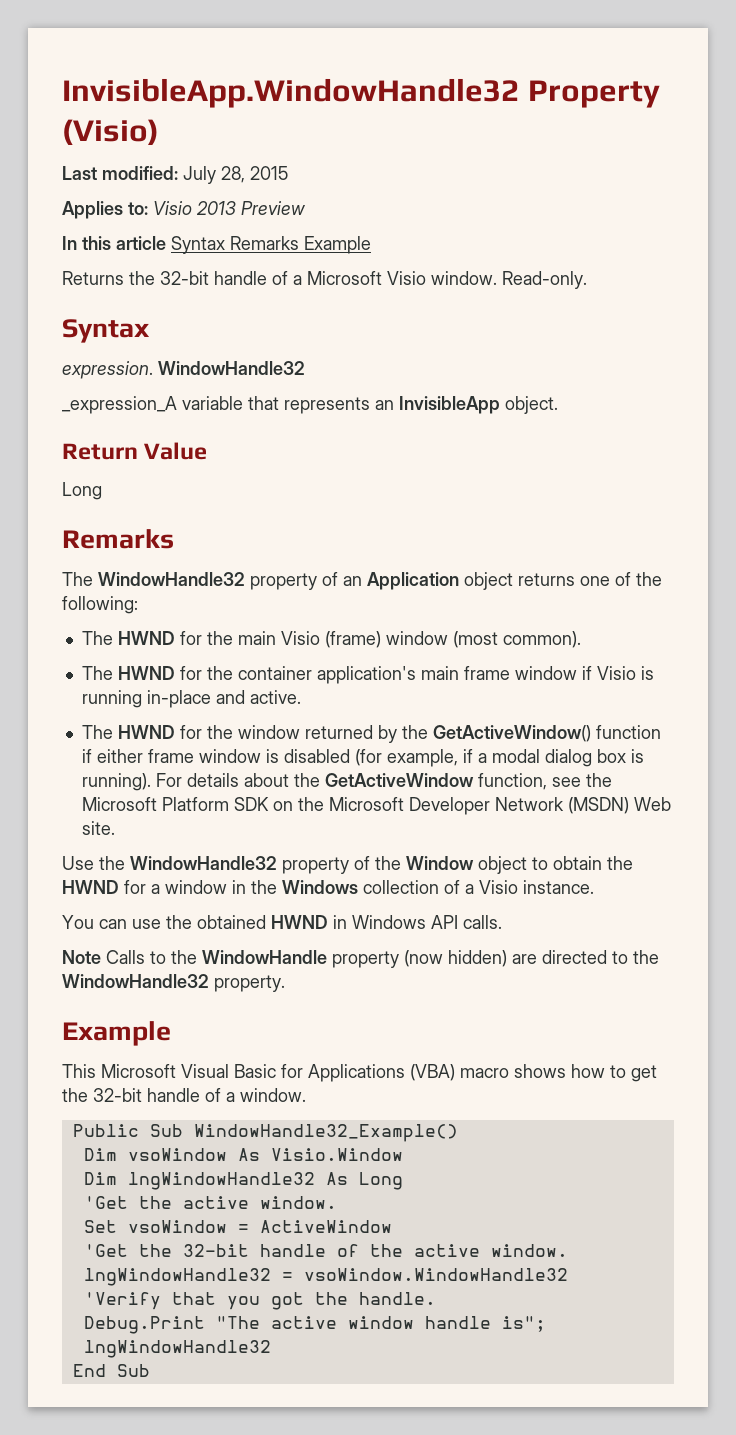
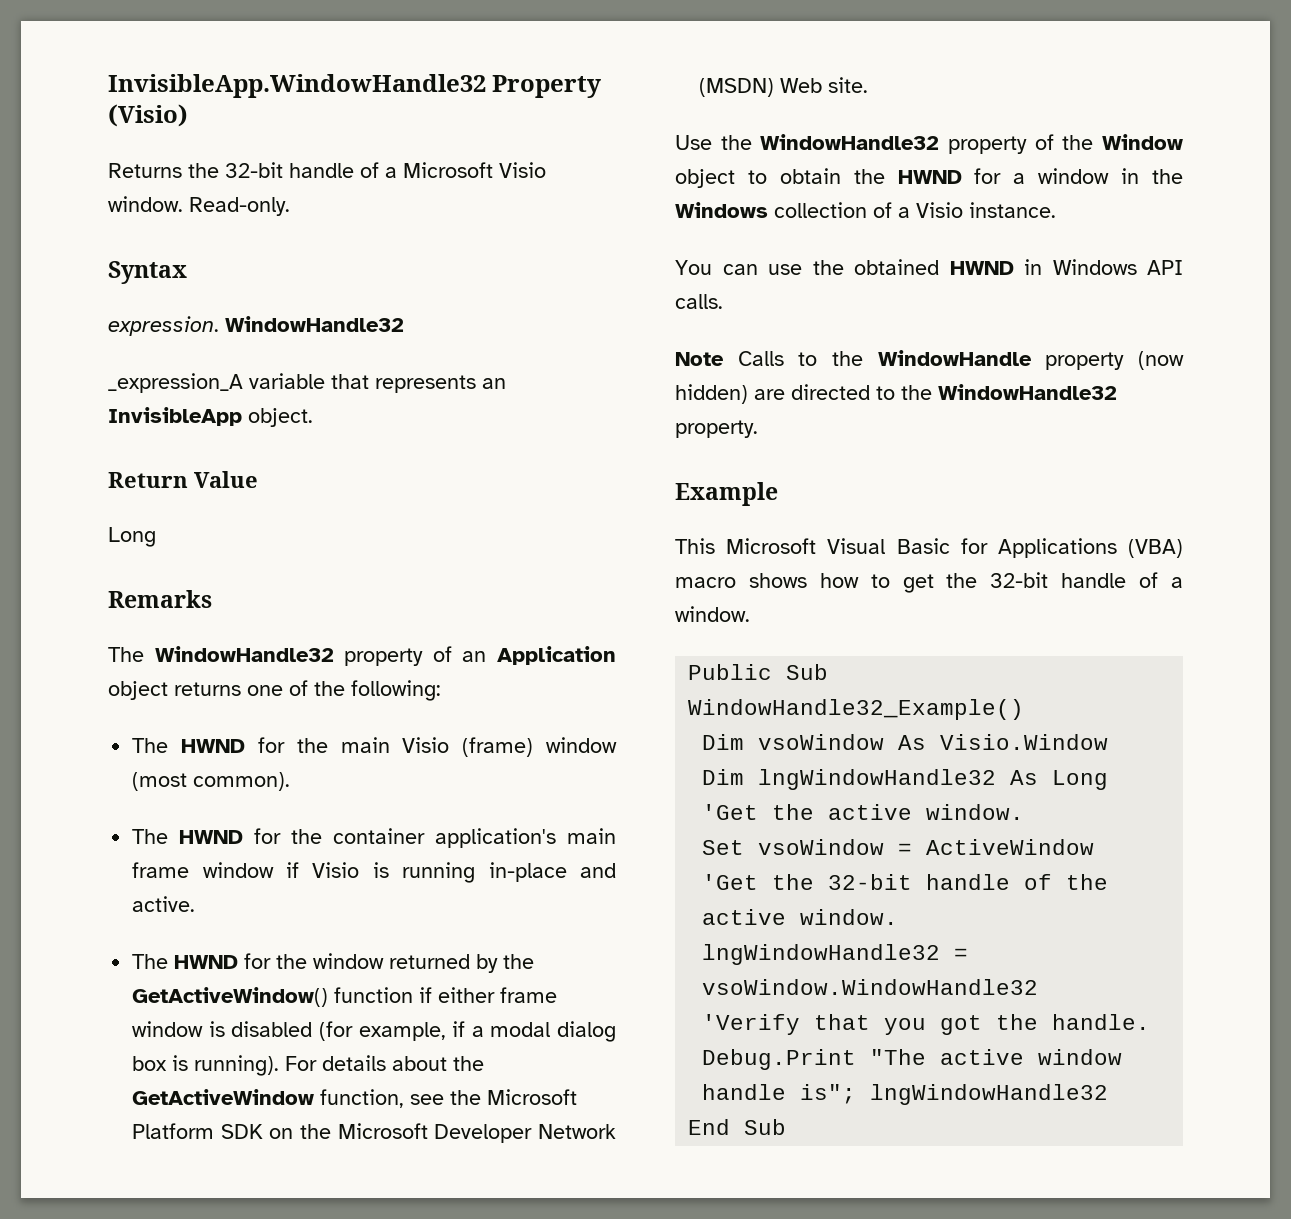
[62,166,288,184] [62,201,306,219] [62,236,371,254] // Last modified: July 28, 2015 // Applies to: Visio 2013 Preview // In this article Syntax Remarks Example -> (188, 115) none

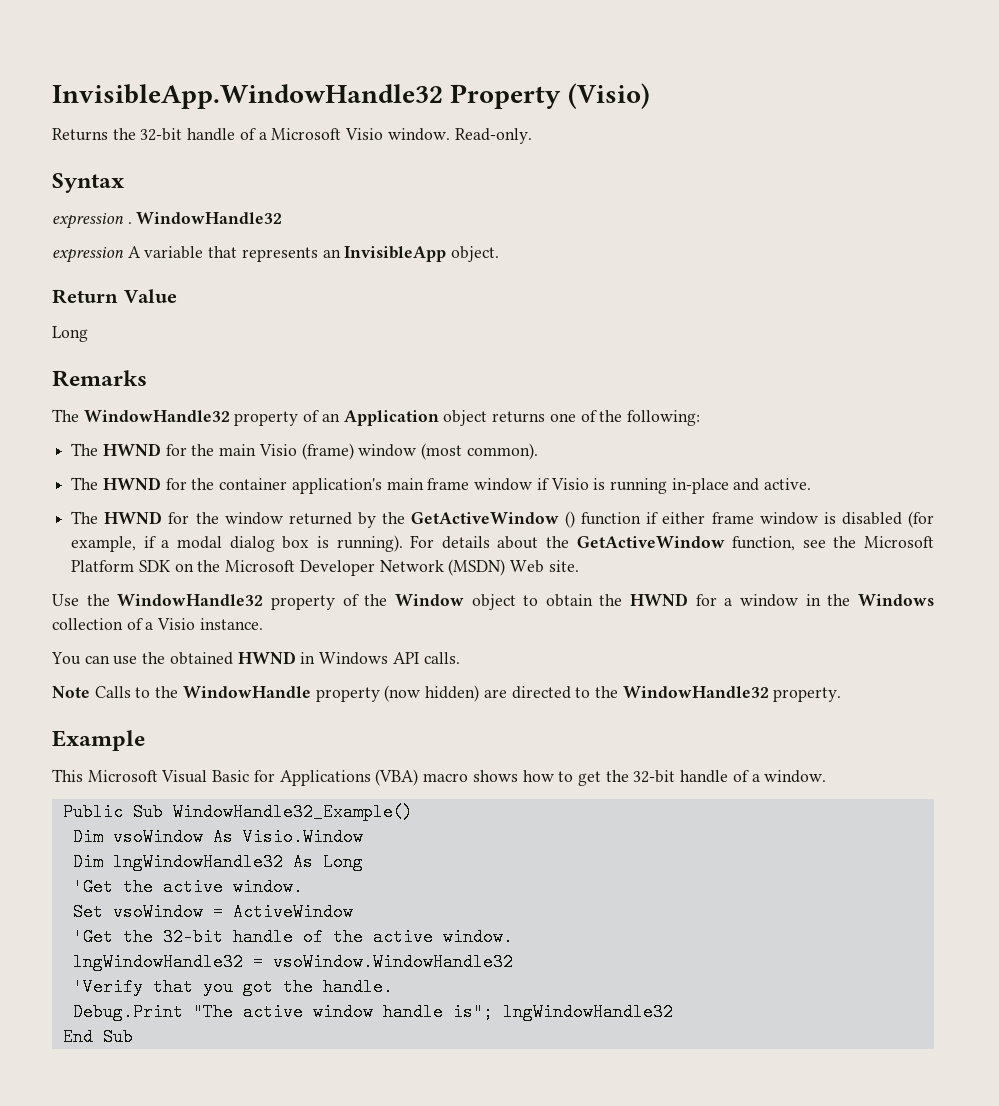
[108,316,219,336] expression. -> [52,213,132,229] expression .
[108,373,243,393] _expression_A -> [52,246,141,263] expression A
[132,987,329,1007] GetActiveWindow() -> [411,511,576,528] GetActiveWindow ()

